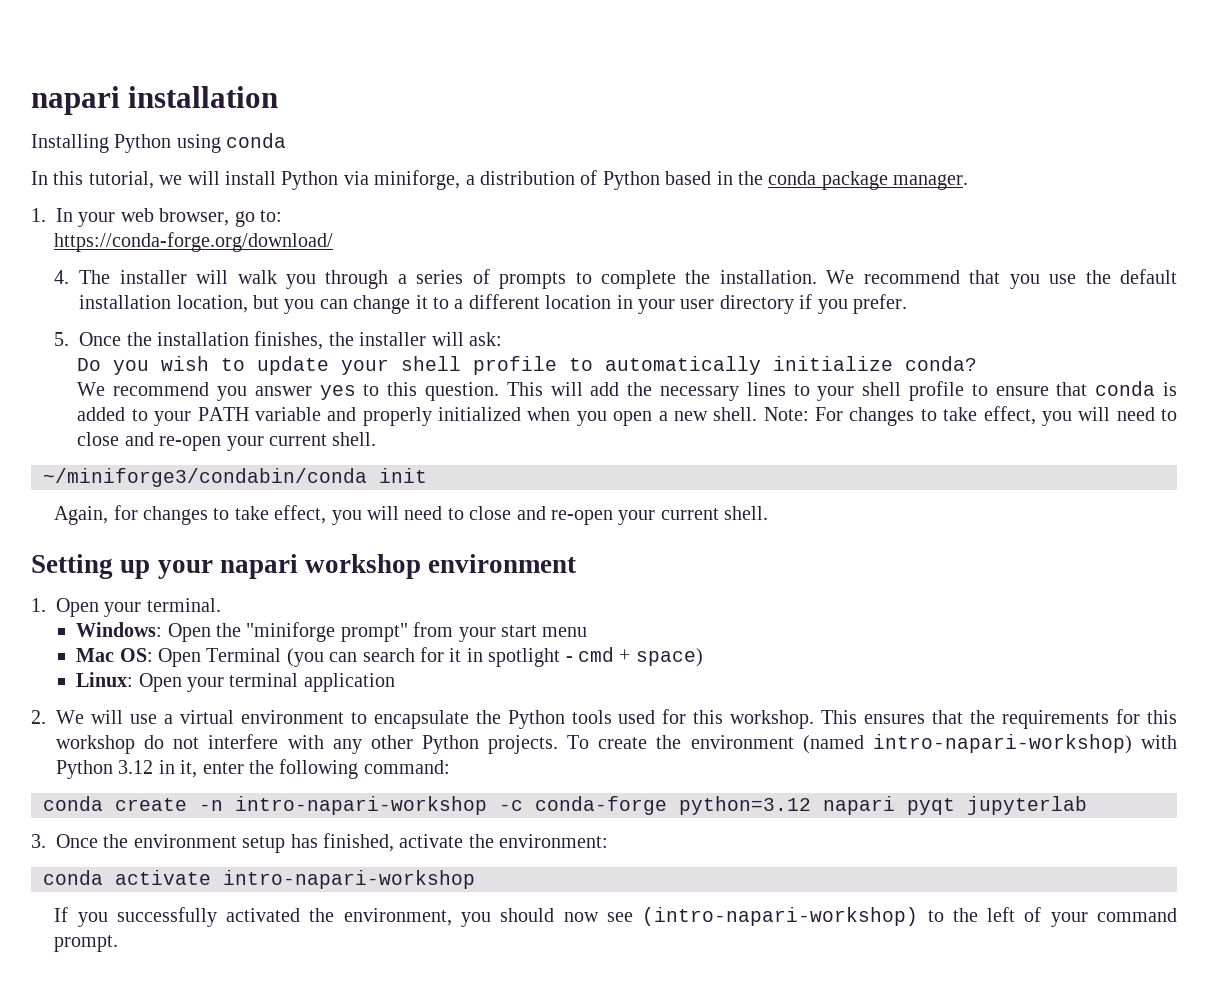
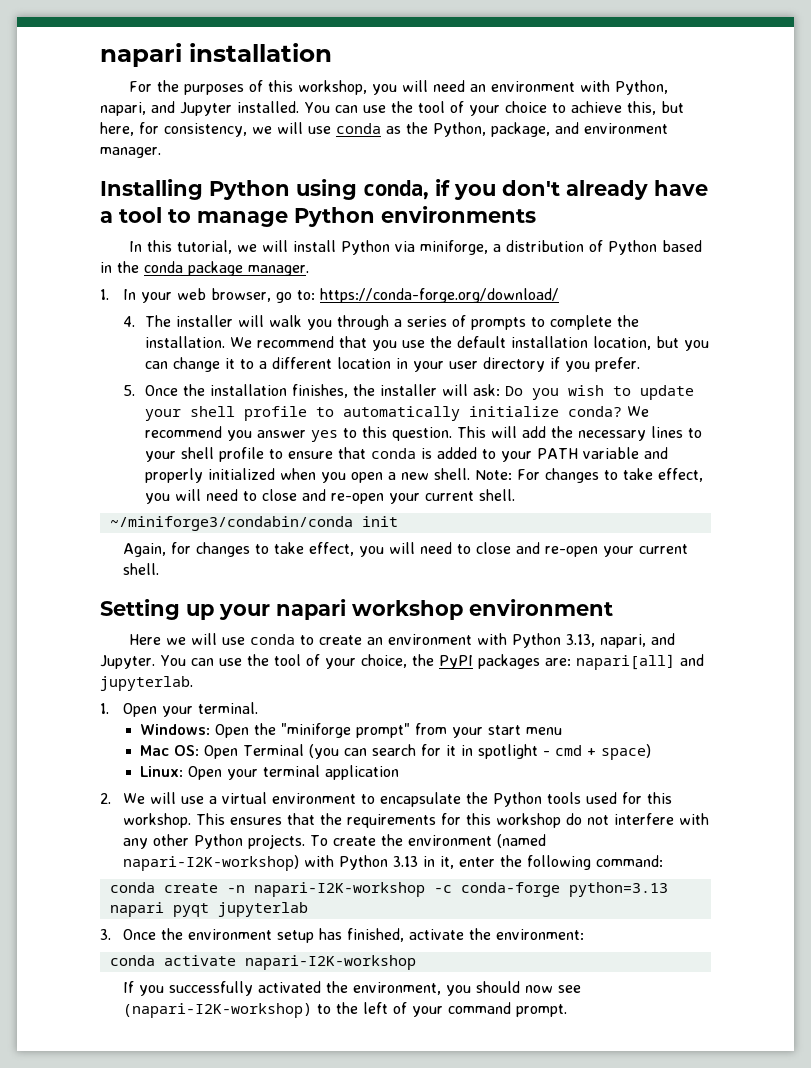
[31,133,287,153] Installing Python using conda -> [129,80,669,95] [100,101,684,116] [100,122,668,137] [100,147,161,158] [100,179,708,200] [100,206,536,227] For the purposes of this workshop, you will need an environment with Python, napari, and Jupyter installed. You can use the tool of your choice to achieve this, but here, for consistency, we will use conda as the Python, package, and environment manager. // Installing Python using conda, if you don't already have a tool to manage Python environments
(282, 216) // -> (315, 295) none
(503, 339) // -> (501, 390) none
(978, 363) // -> (623, 411) none
(577, 563) none -> [129,633,676,648] [100,654,704,670] [100,676,193,691] // Here we will use conda to create an environment with Python 3.13, napari, and Jupyter. You can use the tool of your choice, the PyPI packages are: napari[all] and jupyterlab.
[872,734,1177,754] [56,760,154,779] intro-napari-workshop) with Python 3.12 -> [122,855,418,871] napari-I2K-workshop) with Python 3.13
[235,796,487,815] intro-napari-workshop -> [253,882,425,897] napari-I2K-workshop
[679,796,811,815] python=3.12 -> [568,882,668,897] python=3.13
[223,870,475,889] intro-napari-workshop -> [244,955,416,970] napari-I2K-workshop
[642,907,919,926] (intro-napari-workshop) -> [122,1003,312,1018] (napari-I2K-workshop)

